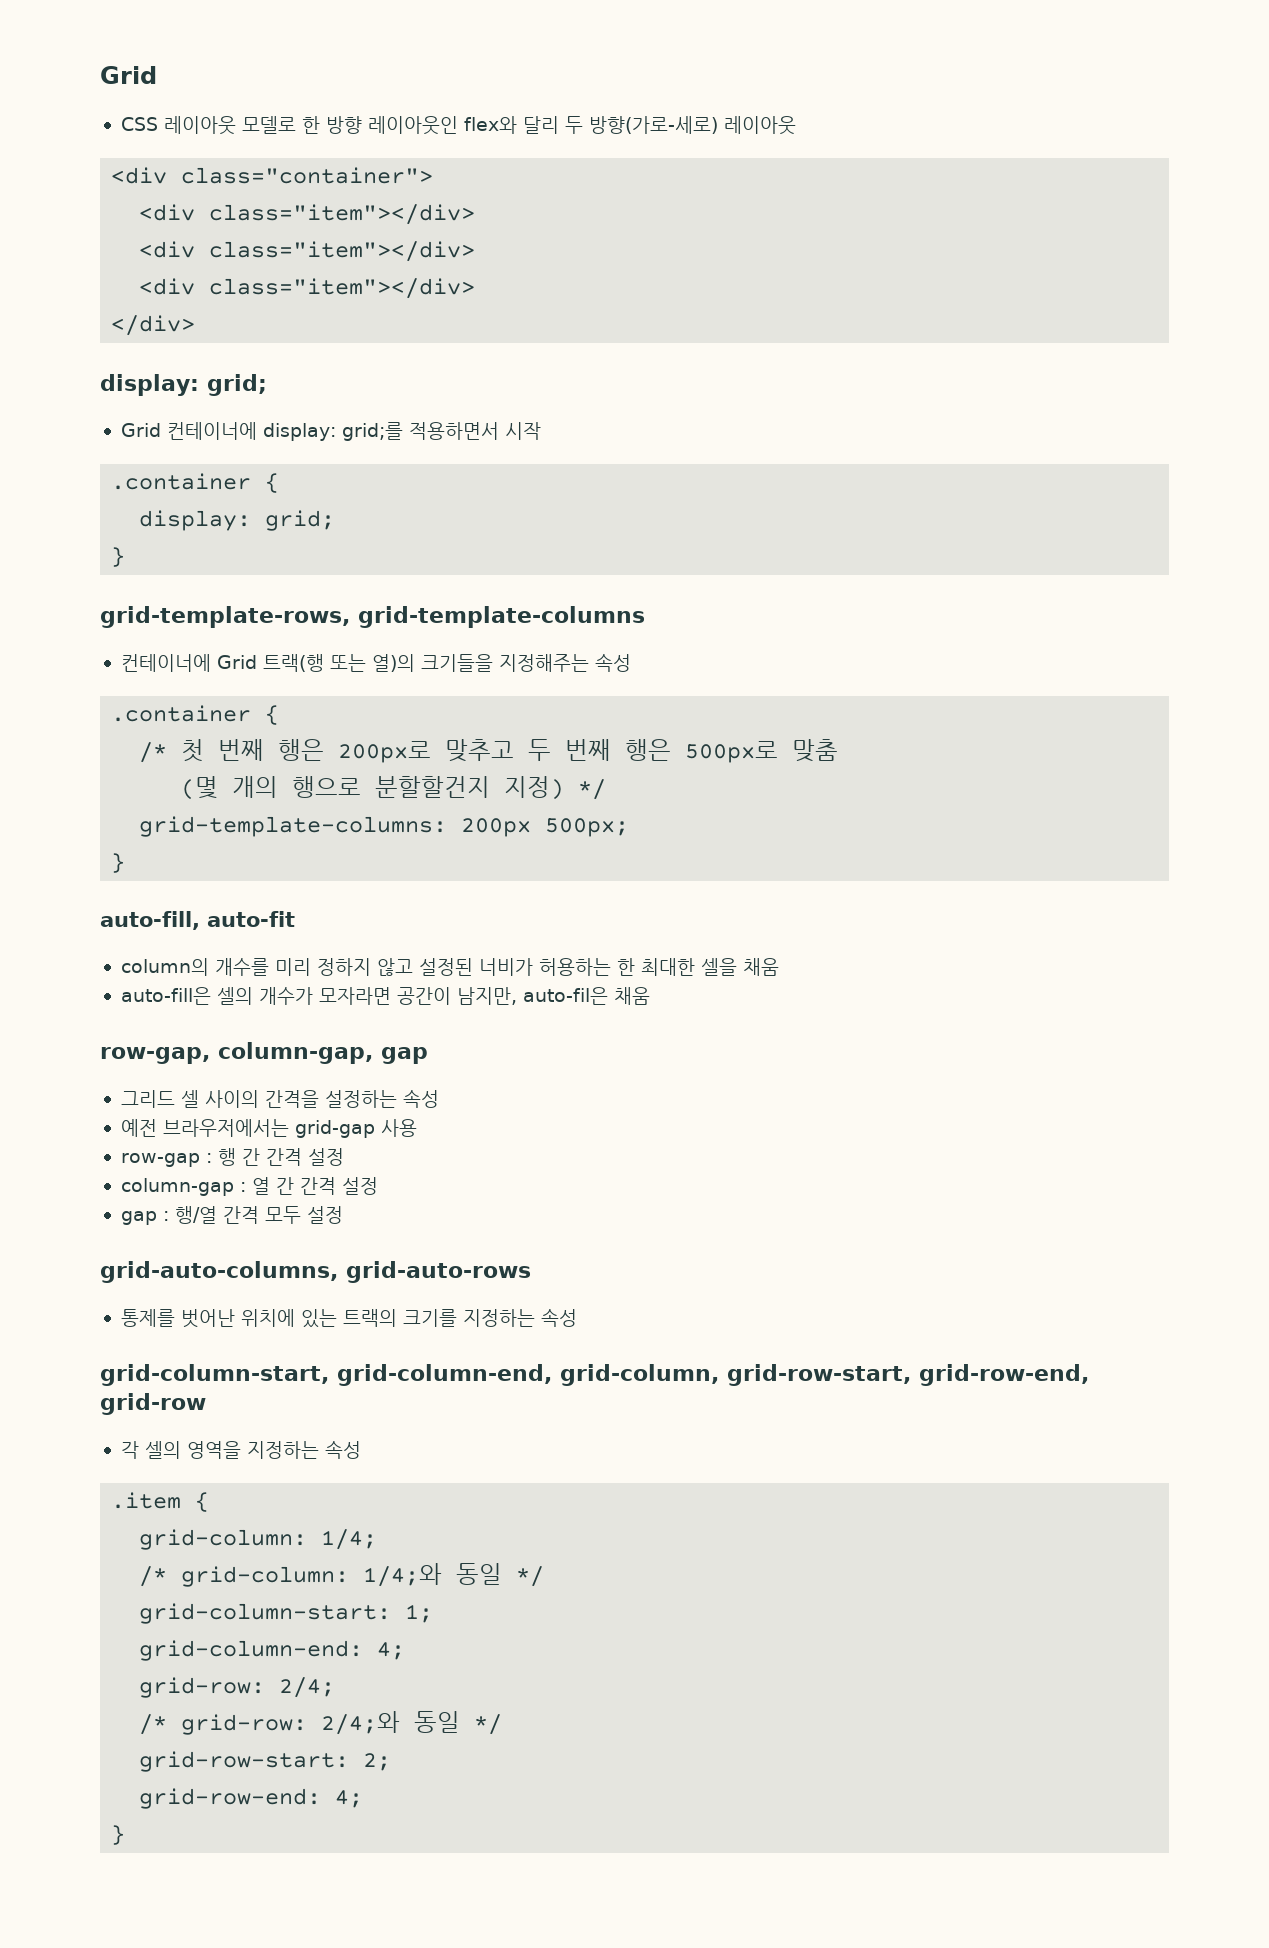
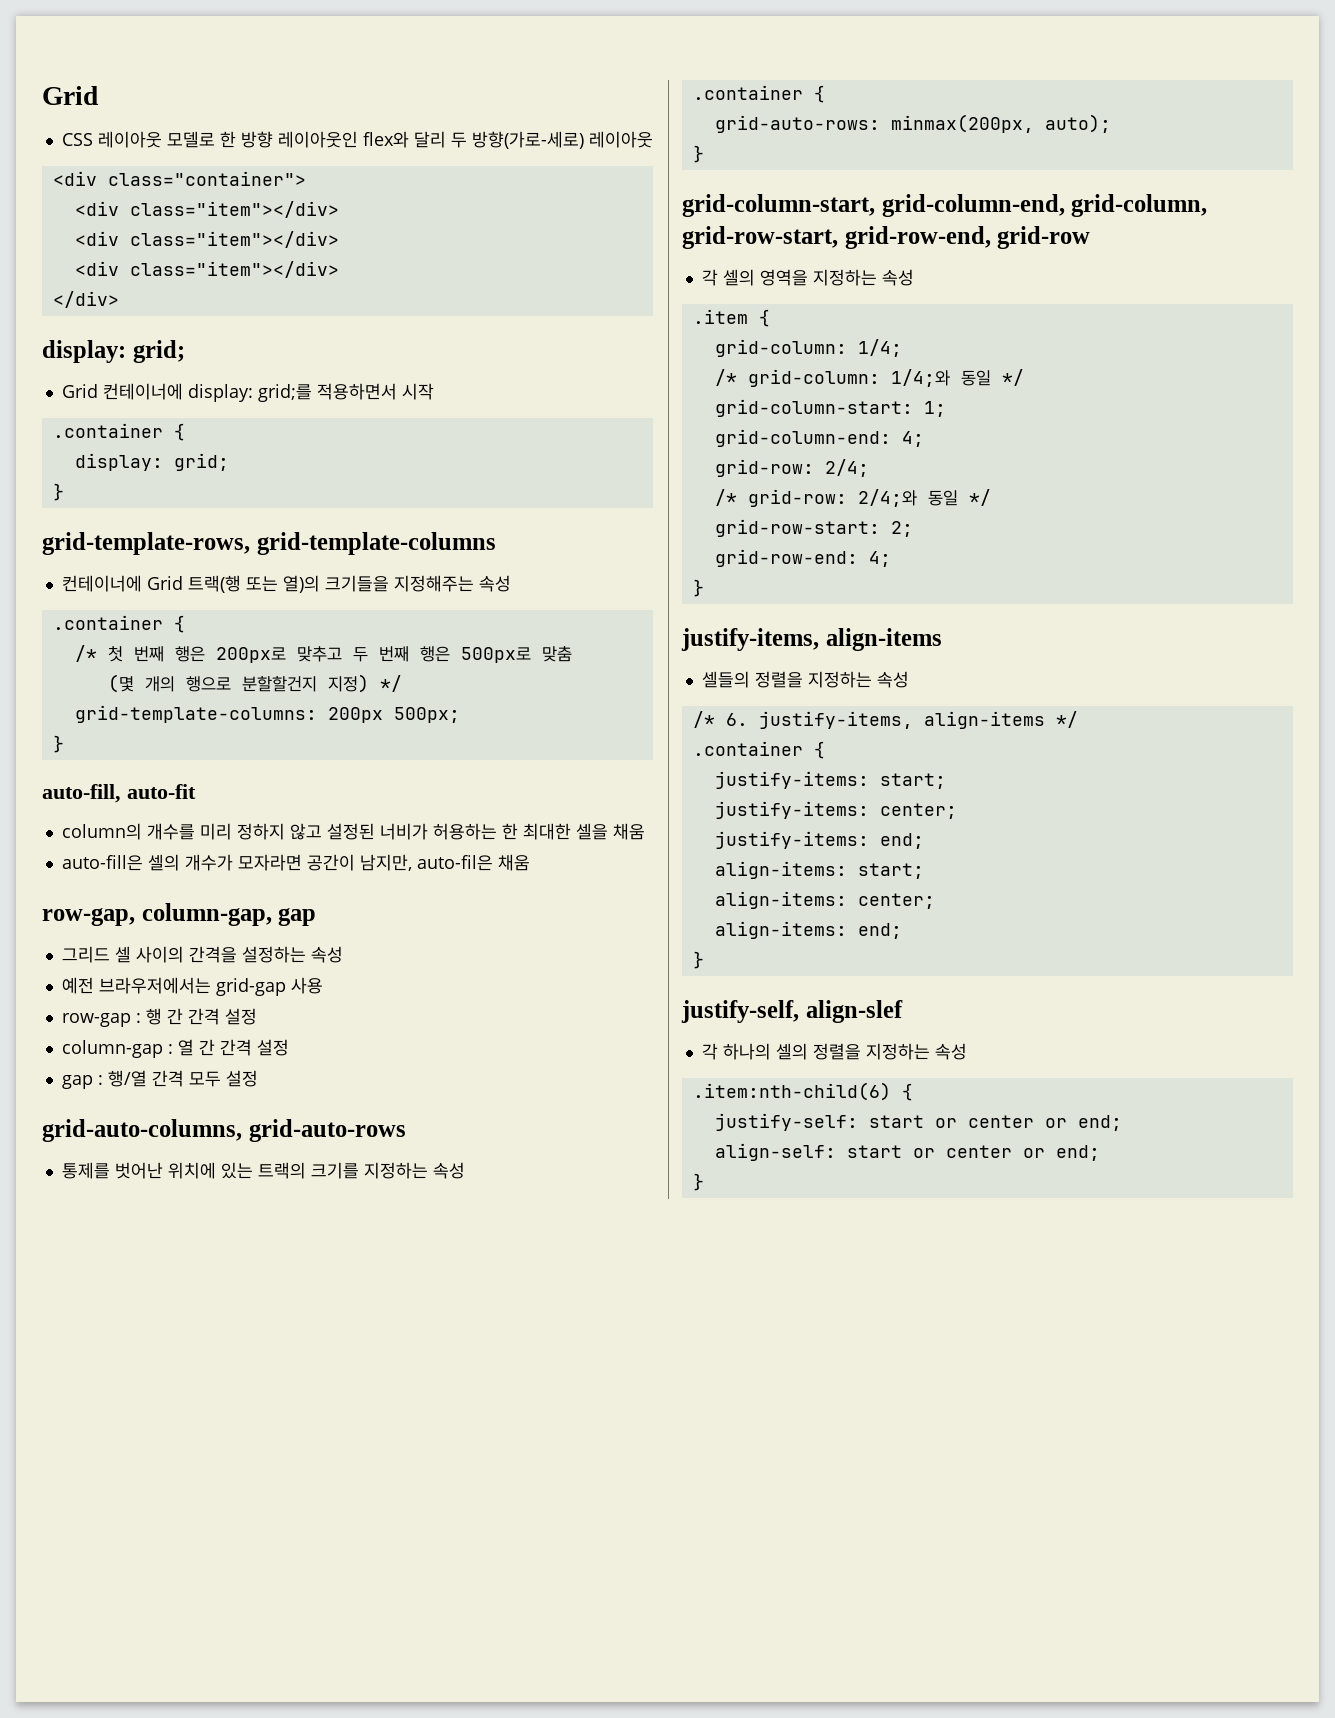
(577, 1317) none -> [692,85,825,103] [714,114,1111,133] [692,145,704,163] // .container { // grid-auto-rows: minmax(200px, auto); // }
(126, 1835) none -> [681,628,942,651] [701,671,909,688] [692,711,1078,729] [692,741,825,759] [714,771,946,789] [714,801,957,819] [714,831,924,849] [714,861,924,879] [714,891,935,909] [714,921,902,939] [692,951,704,969] [681,1000,903,1023] [701,1043,967,1060] [692,1082,913,1101] [714,1113,1122,1131] [714,1143,1100,1161] [692,1173,704,1191] // justify-items, align-items // 셀들의 정렬을 지정하는 속성 // /* 6. justify-items, align-items */ // .container { // justify-items: start; // justify-items: center; // justify-items: end; // align-items: start; // align-items: center; // align-items: end; // } // justify-self, align-slef // 각 하나의 셀의 정렬을 지정하는 속성 // .item:nth-child(6) { // justify-self: start or center or end; // align-self: start or center or end; // }

